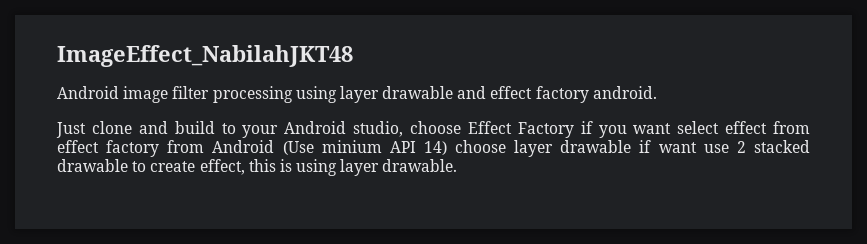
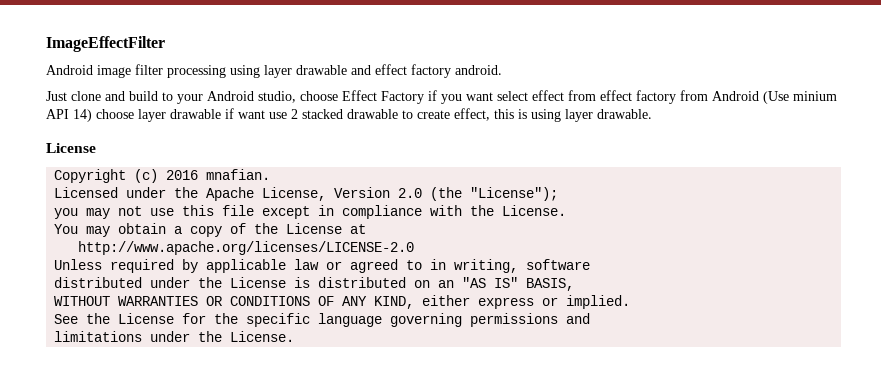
[57,45,353,67] ImageEffect_NabilahJKT48 -> [46,36,165,52] ImageEffectFilter
(458, 165) none -> [46,143,96,153] [54,169,271,183] [54,187,559,201] [54,205,567,219] [54,223,367,237] [78,241,415,255] [54,259,591,273] [54,277,575,291] [54,295,631,309] [54,313,591,327] [54,331,295,342] // License // Copyright (c) 2016 mnafian. // Licensed under the Apache License, Version 2.0 (the "License"); // you may not use this file except in compliance with the License. // You may obtain a copy of the License at // http://www.apache.org/licenses/LICENSE-2.0 // Unless required by applicable law or agreed to in writing, software // distributed under the License is distributed on an "AS IS" BASIS, // WITHOUT WARRANTIES OR CONDITIONS OF ANY KIND, either express or implied. // See the License for the specific language governing permissions and // limitations under the License.

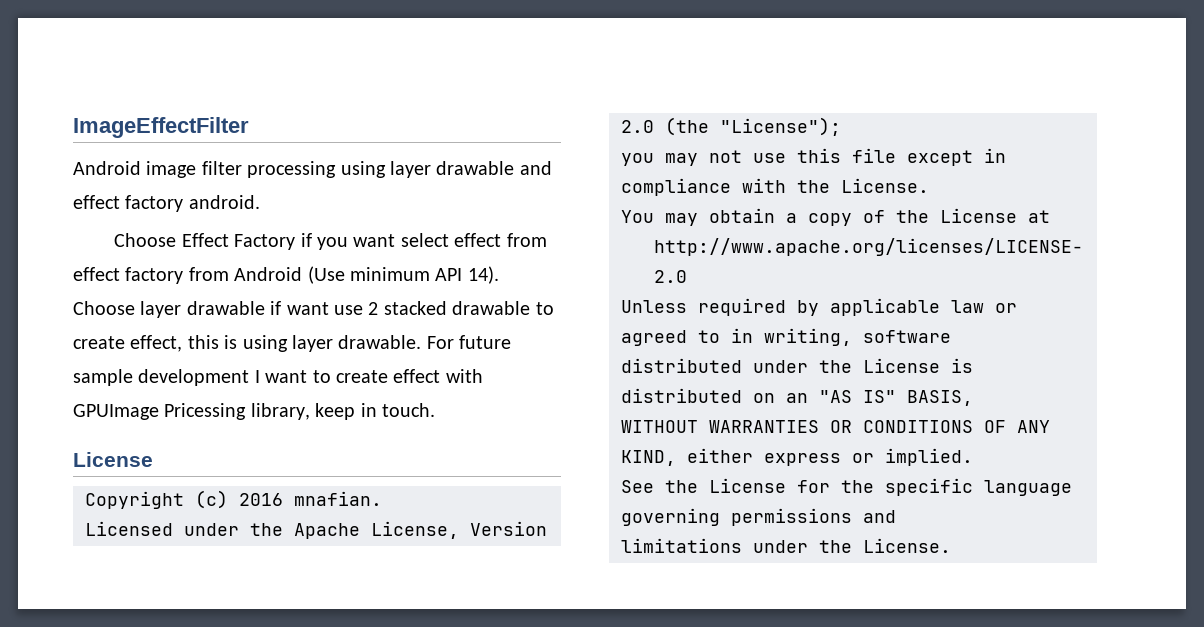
[46,91,338,104] Just clone and build to your Android studio, choose -> [114,233,177,247] Choose
[793,91,837,101] [46,109,134,122] minium API 14) choose -> [350,266,499,284] [73,301,135,315] minimum API 14). Choose
(652, 114) none -> [426,335,512,349] [73,369,483,386] [73,403,435,420] For future sample development I want to create effect with GPUImage Pricessing library, keep in touch.

